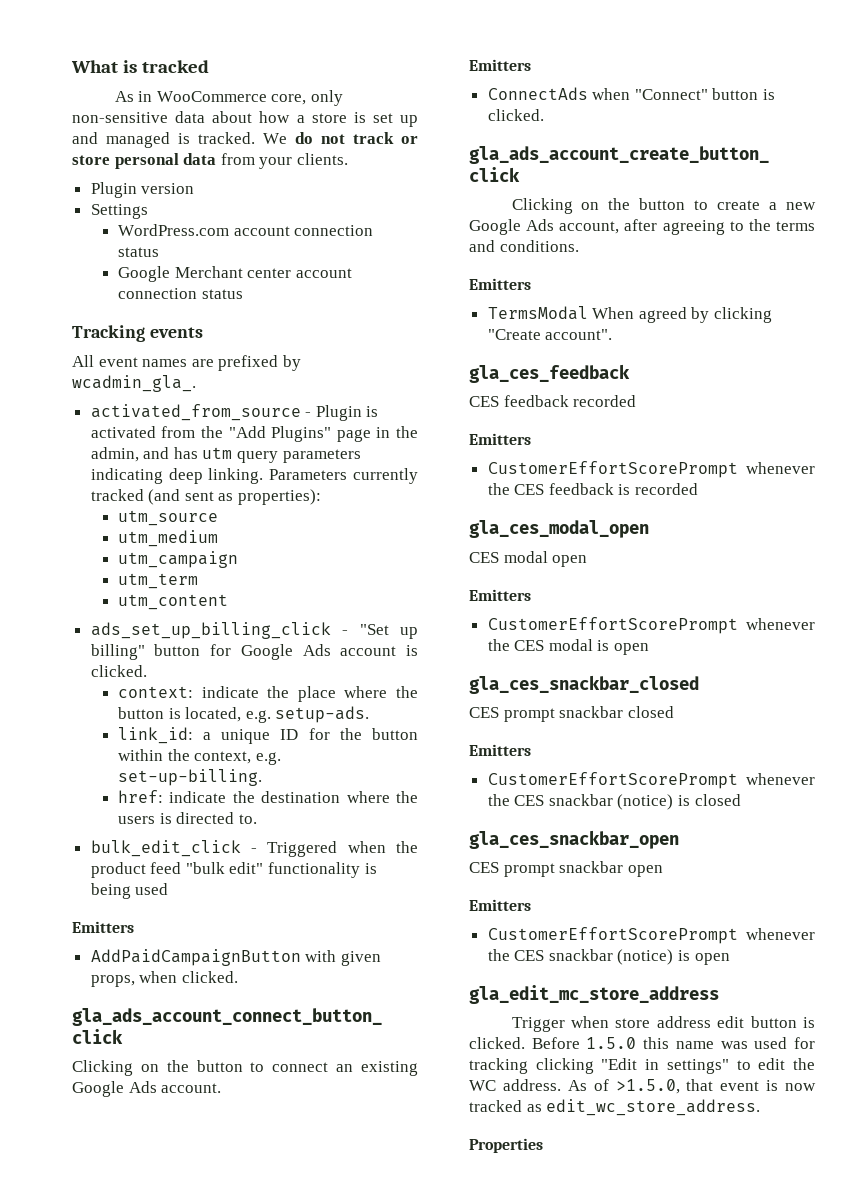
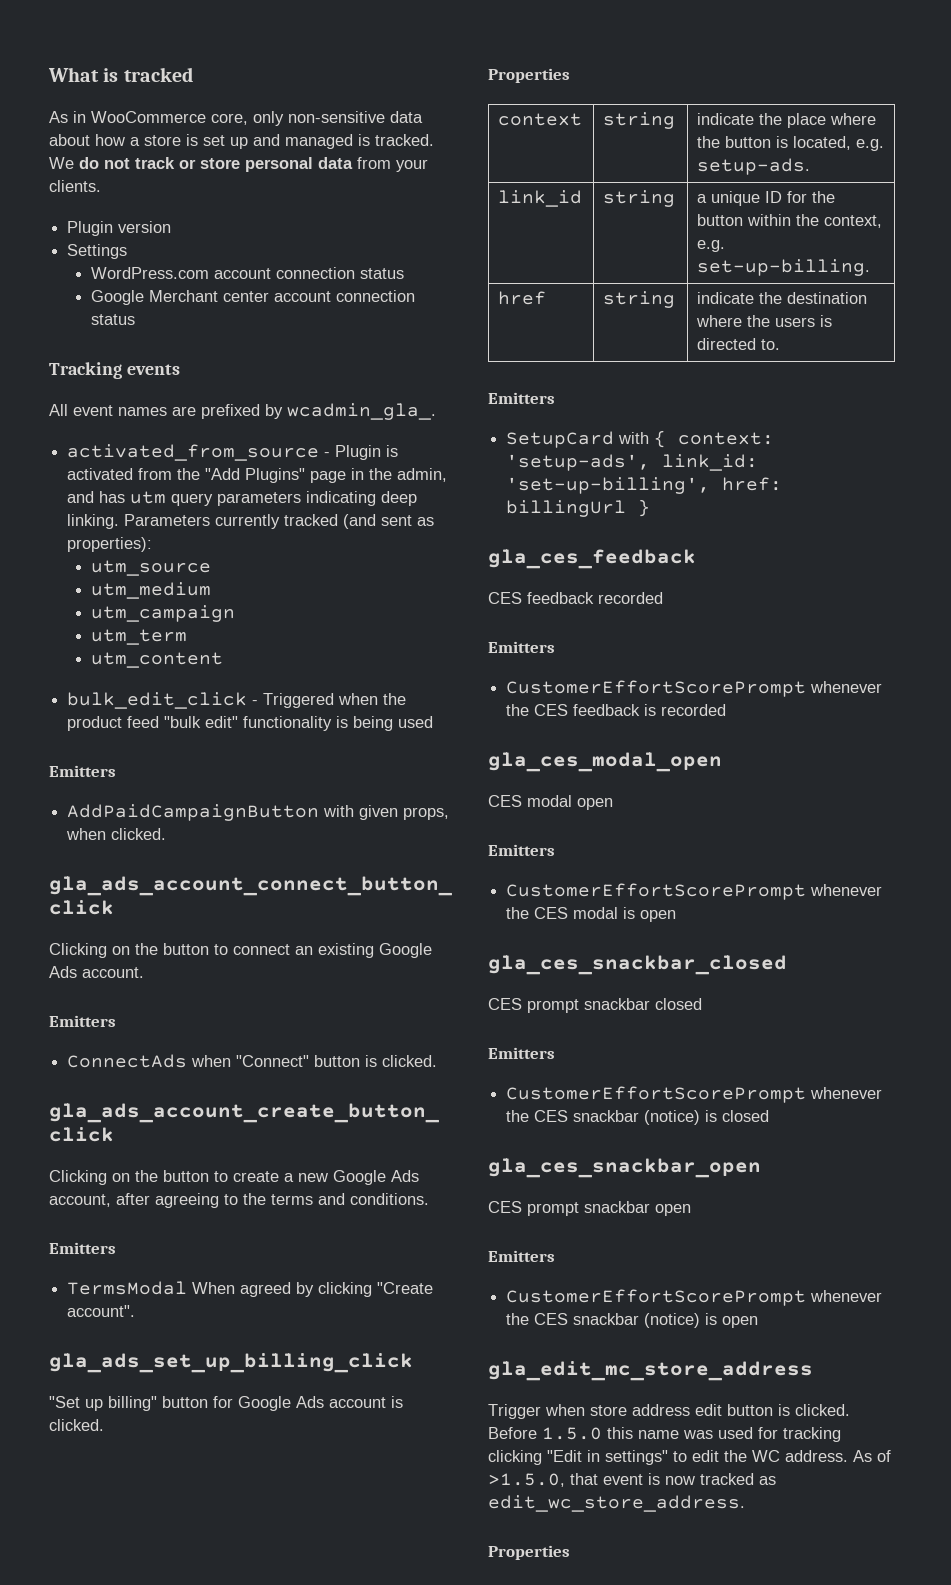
[90,622,418,639] [90,644,418,660] [90,665,147,677] [117,686,419,702] [117,706,370,723] [117,727,418,744] [117,749,281,765] [117,769,262,786] [117,790,418,803] [117,812,257,824] // ads_set_up_billing_click - "Set up billing" button for Google Ads account is clicked. // context: indicate the place where the button is located, e.g. setup-ads. // link_id: a unique ID for the button within the context, e.g. set-up-billing. // href: indicate the destination where the users is directed to. -> (223, 660) none
(613, 334) none -> [49,1353,413,1373] [49,1396,403,1411] [49,1419,104,1431] [488,68,570,83] [498,113,583,126] [603,112,676,129] [697,113,877,128] [697,136,885,151] [697,158,811,175] [498,190,583,207] [603,190,676,207] [697,191,836,206] [697,214,883,228] [697,240,726,252] [697,259,871,276] [498,291,547,305] [603,291,676,308] [697,292,868,304] [696,315,833,327] [697,338,781,350] [488,392,555,404] [506,430,775,448] [506,454,759,471] [506,477,783,494] [506,499,651,517] // gla_ads_set_up_billing_click // "Set up billing" button for Google Ads account is clicked. // Properties // context | string | indicate the place where the button is located, e.g. setup-ads. // link_id | string | a unique ID for the button within the context, e.g. set-up-billing. // href | string | indicate the destination where the users is directed to. // Emitters // SetupCard with { context: 'setup-ads', link_id: 'set-up-billing', href: billingUrl }

